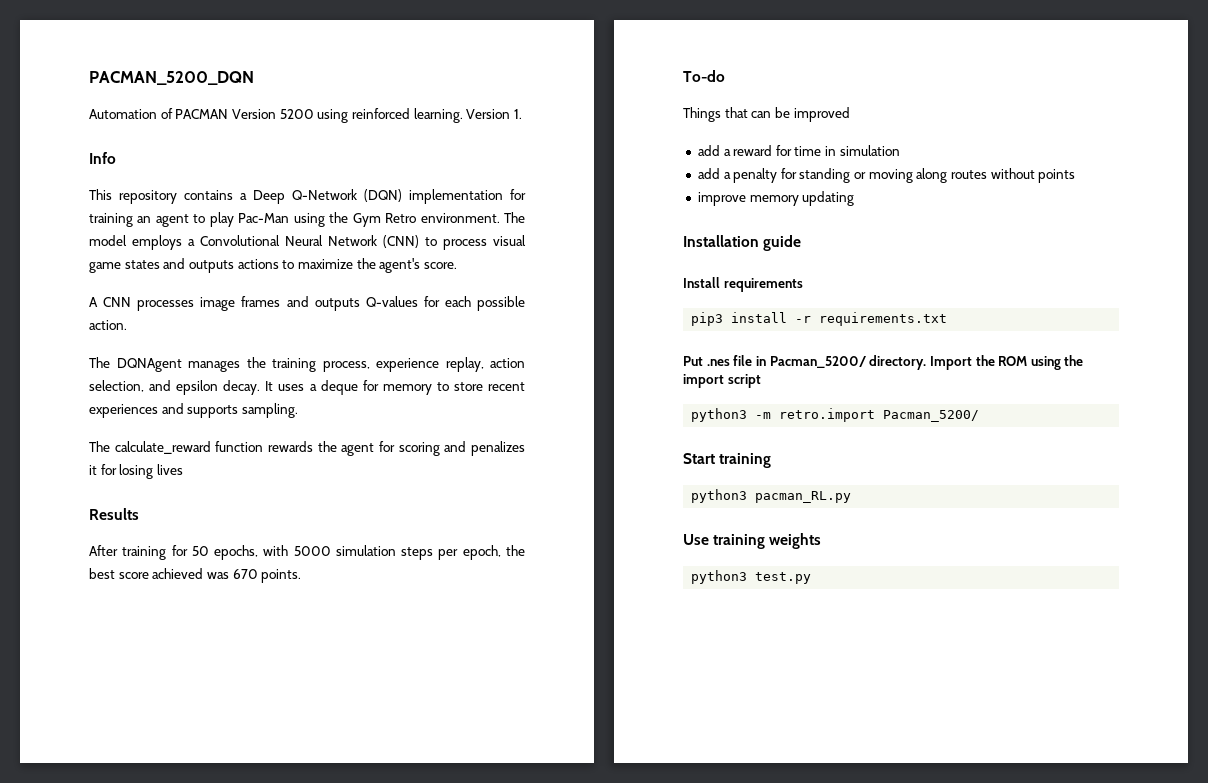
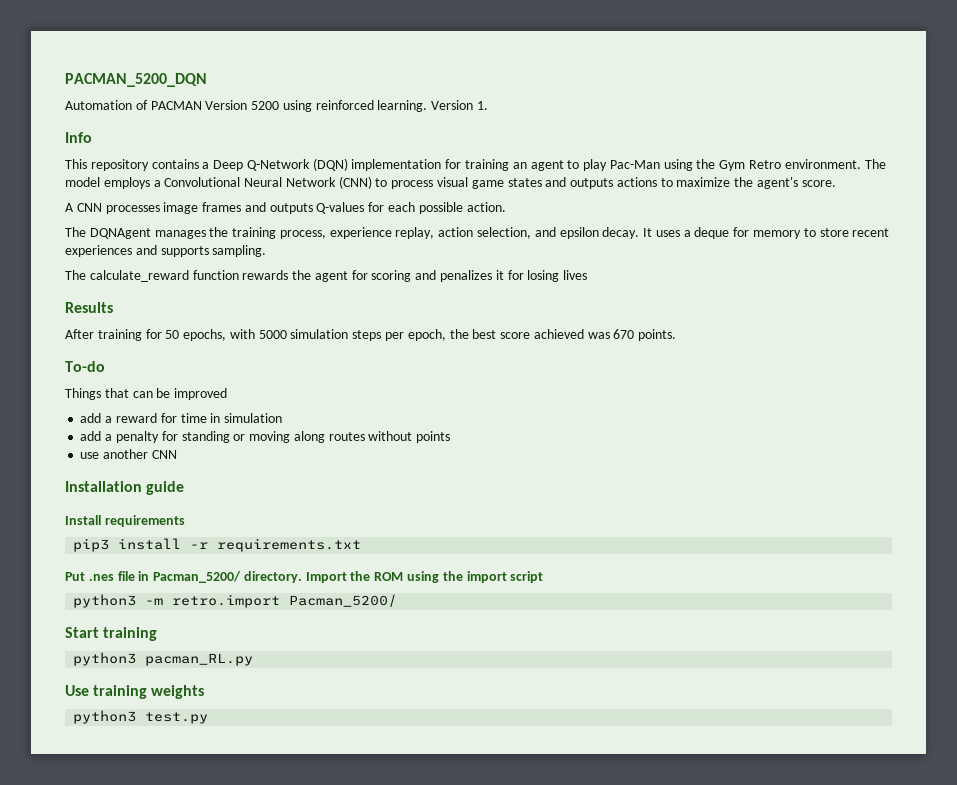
[697,191,855,206] improve memory updating -> [80,449,177,459] use another CNN

